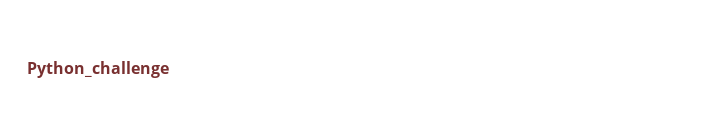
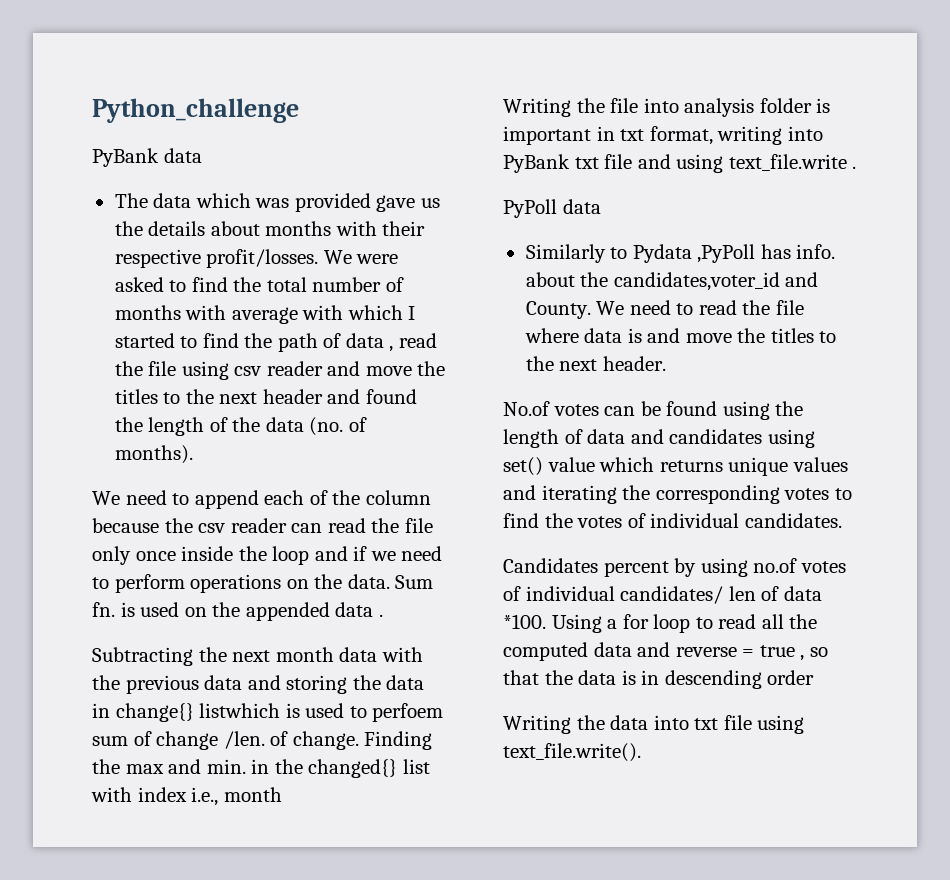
(169, 69) none -> [92,148,202,167] [114,193,440,212] [114,221,426,236] [114,249,399,268] [114,277,404,292] [114,305,416,324] [114,333,437,352] [114,361,446,380] [114,389,417,404] [114,417,367,436] [114,445,193,464] [92,490,431,509] [92,518,433,533] [92,546,443,565] [92,574,434,593] [92,602,383,621] [92,647,423,666] [92,675,425,694] [92,703,444,722] [92,731,433,750] [92,759,430,778] [91,787,282,806] [503,98,831,117] [503,126,823,145] [503,154,857,173] [503,199,601,218] [525,244,836,263] [525,272,819,291] [525,300,804,319] [524,328,837,343] [525,356,666,371] [503,401,804,420] [503,429,815,448] [503,457,848,476] [503,485,852,504] [503,513,842,528] [503,558,846,577] [503,586,822,604] [503,614,818,633] [503,642,828,661] [503,670,815,689] [503,715,805,734] [503,743,641,762] // PyBank data // The data which was provided gave us the details about months with their respective profit/losses. We were asked to find the total number of months with average with which I started to find the path of data , read the file using csv reader and move the titles to the next header and found the length of the data (no. of months). // We need to append each of the column because the csv reader can read the file only once inside the loop and if we need to perform operations on the data. Sum fn. is used on the appended data . // Subtracting the next month data with the previous data and storing the data in change{} listwhich is used to perfoem sum of change /len. of change. Finding the max and min. in the changed{} list with index i.e., month // Writing the file into analysis folder is important in txt format, writing into PyBank txt file and using text_file.write . // PyPoll data // Similarly to Pydata ,PyPoll has info. about the candidates,voter_id and County. We need to read the file where data is and move the titles to the next header. // No.of votes can be found using the length of data and candidates using set() value which returns unique values and iterating the corresponding votes to find the votes of individual candidates. // Candidates percent by using no.of votes of individual candidates/ len of data *100. Using a for loop to read all the computed data and reverse = true , so that the data is in descending order // Writing the data into txt file using text_file.write().

